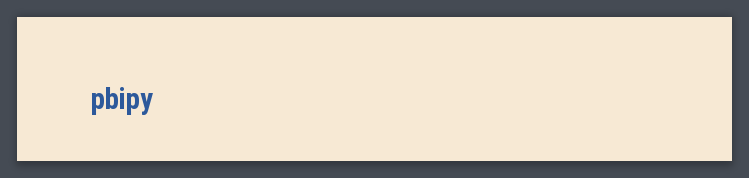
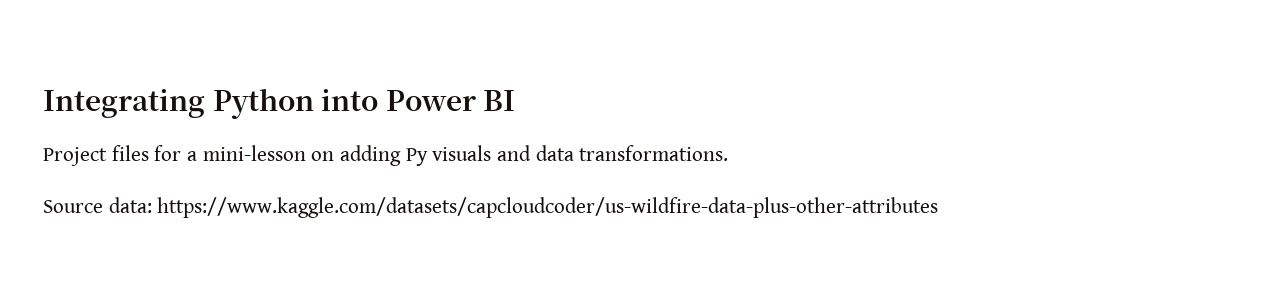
[91,87,153,115] pbipy -> [43,88,516,119] [43,145,729,166] [43,197,939,218] Integrating Python into Power BI // Project files for a mini-lesson on adding Py visuals and data transformations. // Source data: https://www.kaggle.com/datasets/capcloudcoder/us-wildfire-data-plus-other-attributes

